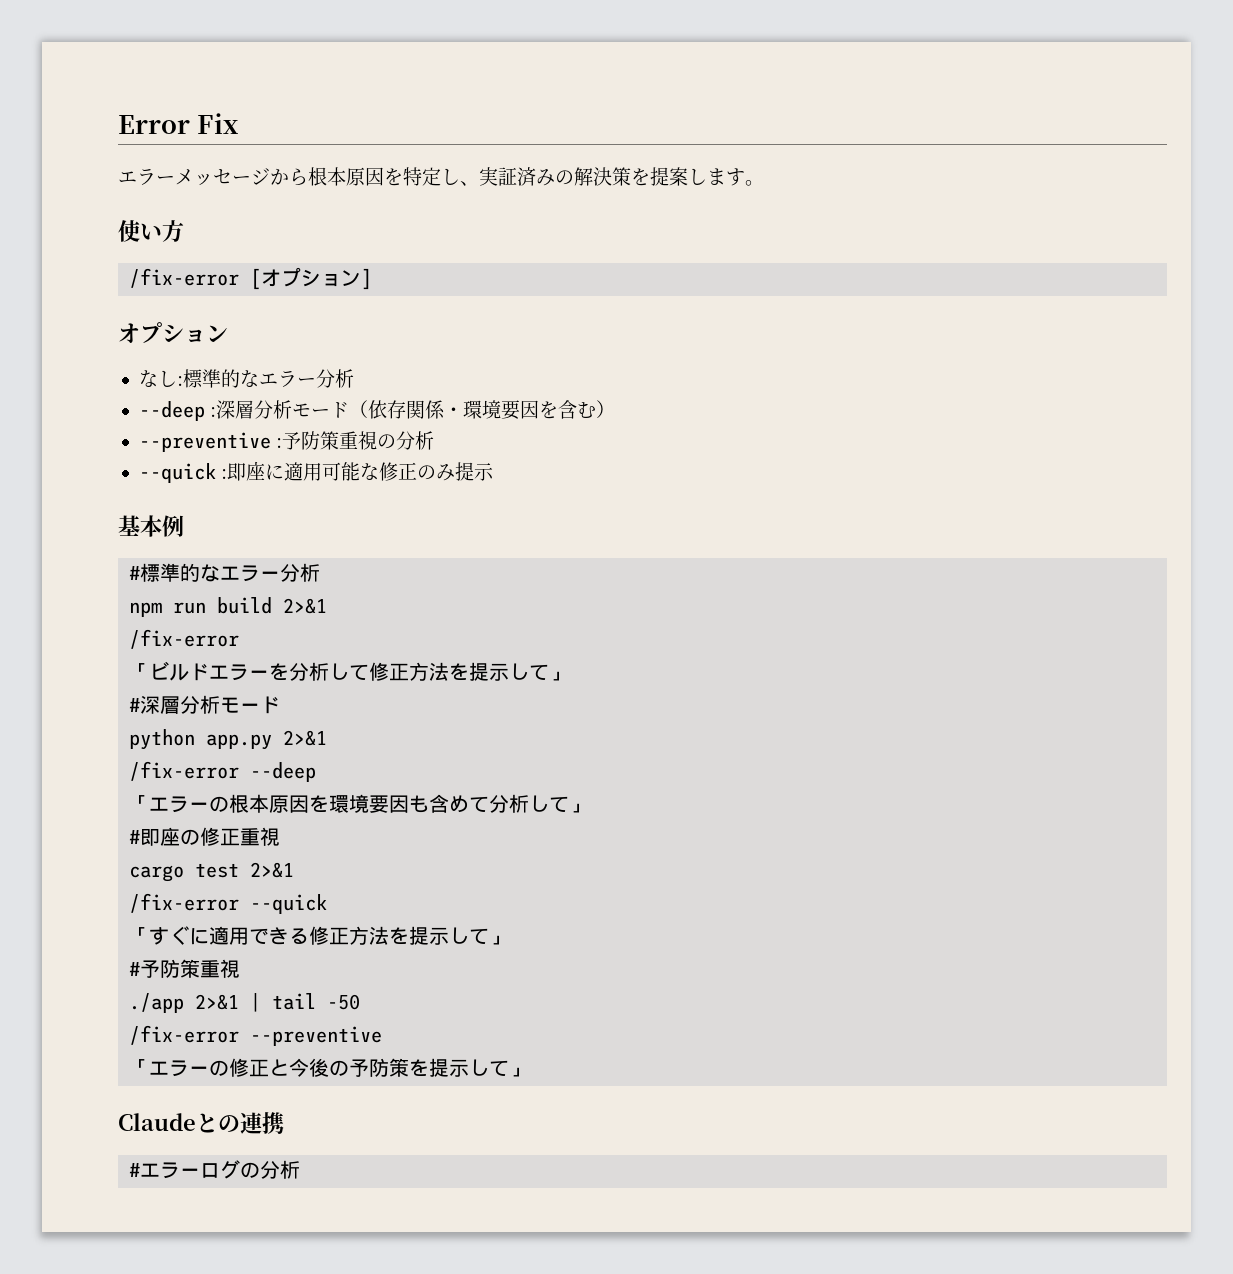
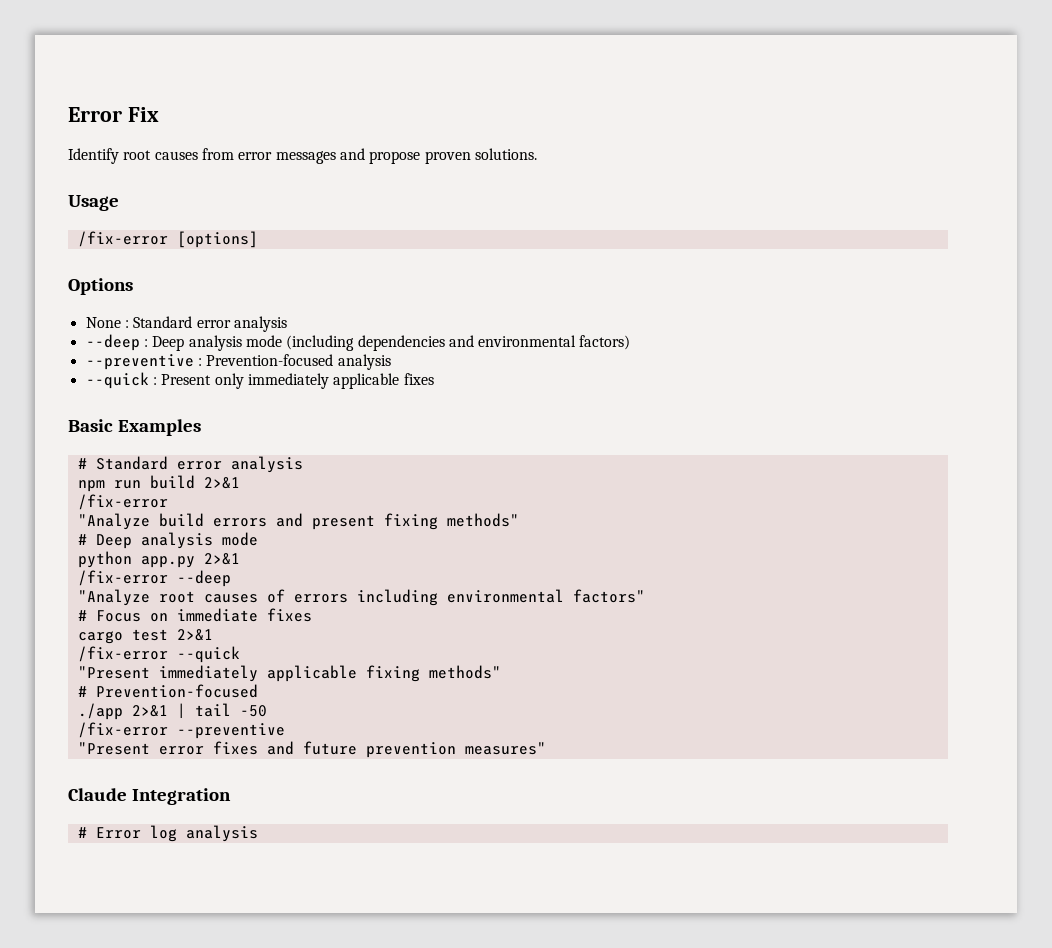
[118,167,764,186] [118,220,184,242] [129,267,373,290] [118,322,228,343] [138,369,354,388] [138,400,616,421] [138,431,435,452] [138,461,495,483] [118,515,184,537] [129,563,321,582] エラーメッセージから根本原因を特定し、実証済みの解決策を提案します。 // 使い方 // /fix-error [オプション] // オプション // なし:標準的なエラー分析 // --deep :深層分析モード（依存関係・環境要因を含む） // --preventive :予防策重視の分析 // --quick :即座に適用可能な修正のみ提示 // 基本例 // #標準的なエラー分析 -> [68,148,537,164] [68,195,119,211] [77,231,258,248] [68,278,133,295] [85,316,287,332] [85,334,631,351] [85,354,391,370] [85,372,434,389] [68,419,201,436] [77,456,303,473] Identify root causes from error messages and propose proven solutions. // Usage // /fix-error [options] // Options // None : Standard error analysis // --deep : Deep analysis mode (including dependencies and environmental factors) // --preventive : Prevention-focused analysis // --quick : Present only immediately applicable fixes // Basic Examples // # Standard error analysis
[129,661,570,681] [129,695,281,714] 「ビルドエラーを分析して修正方法を提示して」 // #深層分析モード -> [77,513,519,530] [77,532,258,549] "Analyze build errors and present fixing methods" // # Deep analysis mode
[129,794,590,813] [129,827,281,846] 「エラーの根本原因を環境要因も含めて分析して」 // #即座の修正重視 -> [77,589,645,606] [77,608,312,622] "Analyze root causes of errors including environmental factors" // # Focus on immediate fixes
[129,926,510,945] [129,959,241,978] 「すぐに適用できる修正方法を提示して」 // #予防策重視 -> [77,665,501,682] [77,684,258,698] "Present immediately applicable fixing methods" // # Prevention-focused
[129,1058,530,1077] 「エラーの修正と今後の予防策を提示して」 -> [77,741,546,758] "Present error fixes and future prevention measures"
[196,1112,284,1134] [129,1160,301,1179] との連携 // #エラーログの分析 -> [131,788,231,805] [77,825,258,842] Integration // # Error log analysis

